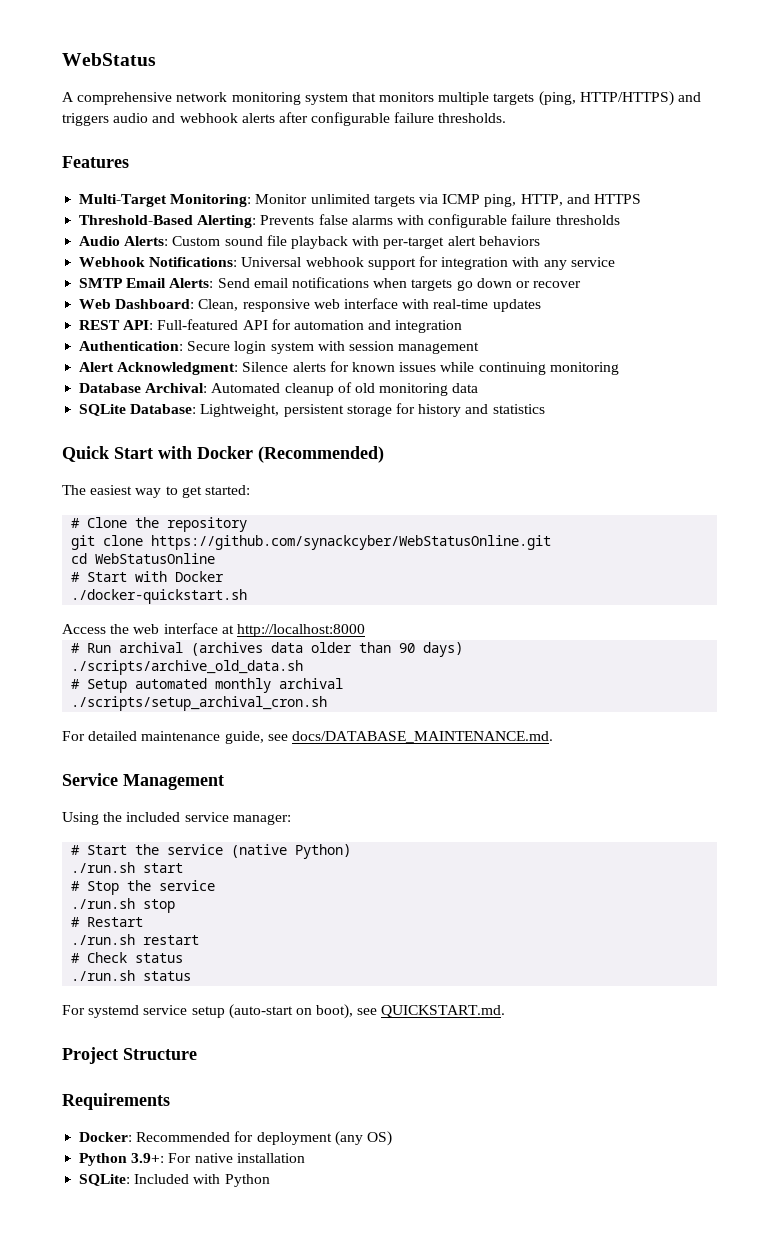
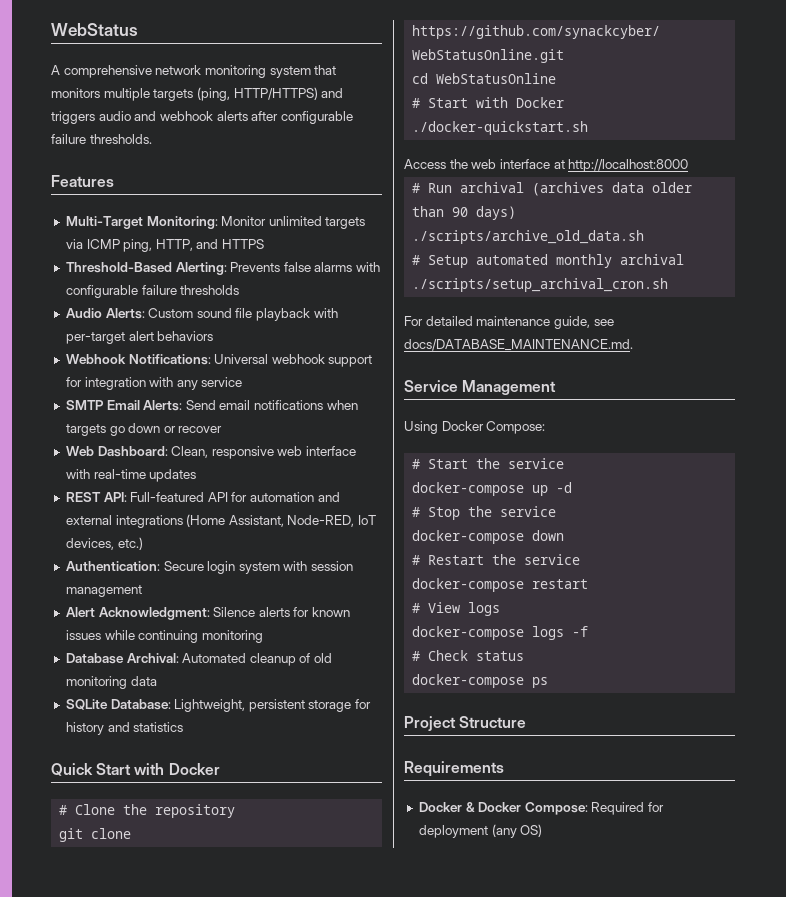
[395,320,463,333] integration -> [65,514,377,528] [65,537,143,550] external integrations (Home Assistant, Node-RED, IoT devices, etc.)
[258,446,384,463] [62,485,250,498] (Recommended) // The easiest way to get started: -> (220, 769) none
[103,812,291,825] the included service manager: -> [441,421,546,434] Docker Compose:
[231,844,352,859] [71,862,184,873] (native Python) // ./run.sh start -> [412,482,573,496] // docker-compose up -d
[71,898,176,913] ./run.sh stop -> [412,530,565,544] docker-compose down
[71,934,200,945] [71,952,184,963] [71,970,192,981] [62,1004,506,1019] [62,1047,197,1064] [62,1093,170,1110] [79,1131,392,1146] [79,1153,305,1166] [79,1174,270,1187] // ./run.sh restart // # Check status // ./run.sh status // For systemd service setup (auto-start on boot), see QUICKSTART.md. // Project Structure // Requirements // Docker: Recommended for deployment (any OS) // Python 3.9+: For native installation // SQLite: Included with Python -> [492,554,581,565] [412,578,589,592] [412,602,501,616] [412,626,589,640] [412,650,525,661] [412,674,549,688] [404,716,527,731] [404,761,504,777] [418,802,665,815] [418,824,543,838] the service // docker-compose restart // # View logs // docker-compose logs -f // # Check status // docker-compose ps // Project Structure // Requirements // Docker & Docker Compose: Required for deployment (any OS)

